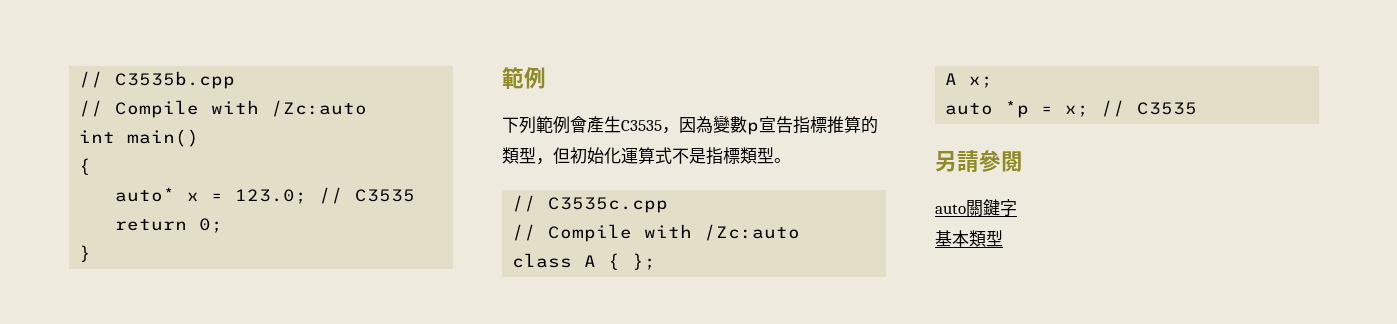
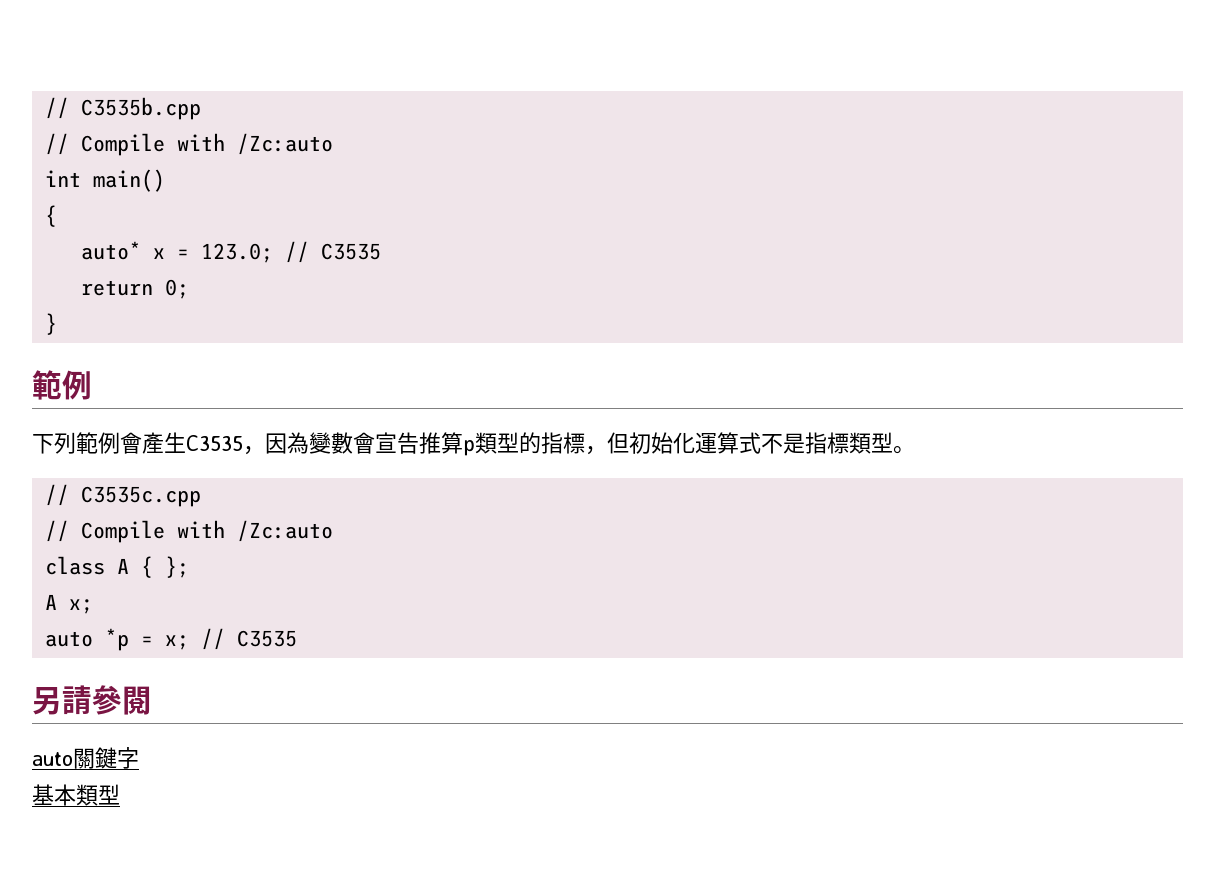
[747,116,878,135] [502,147,536,164] p宣告指標推算的類型 -> [353,432,585,456] 會宣告推算p類型的指標

